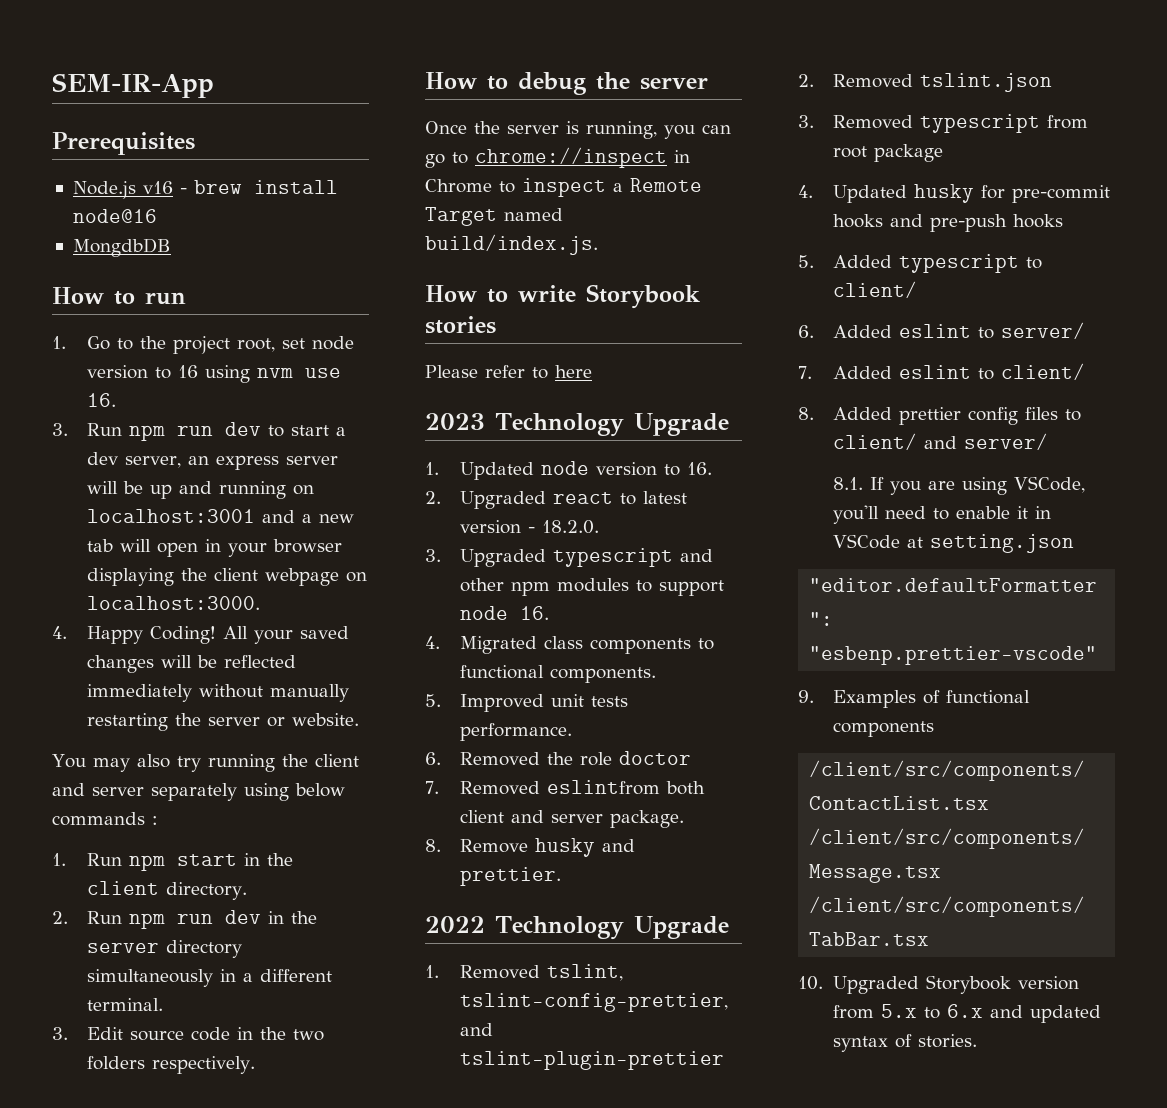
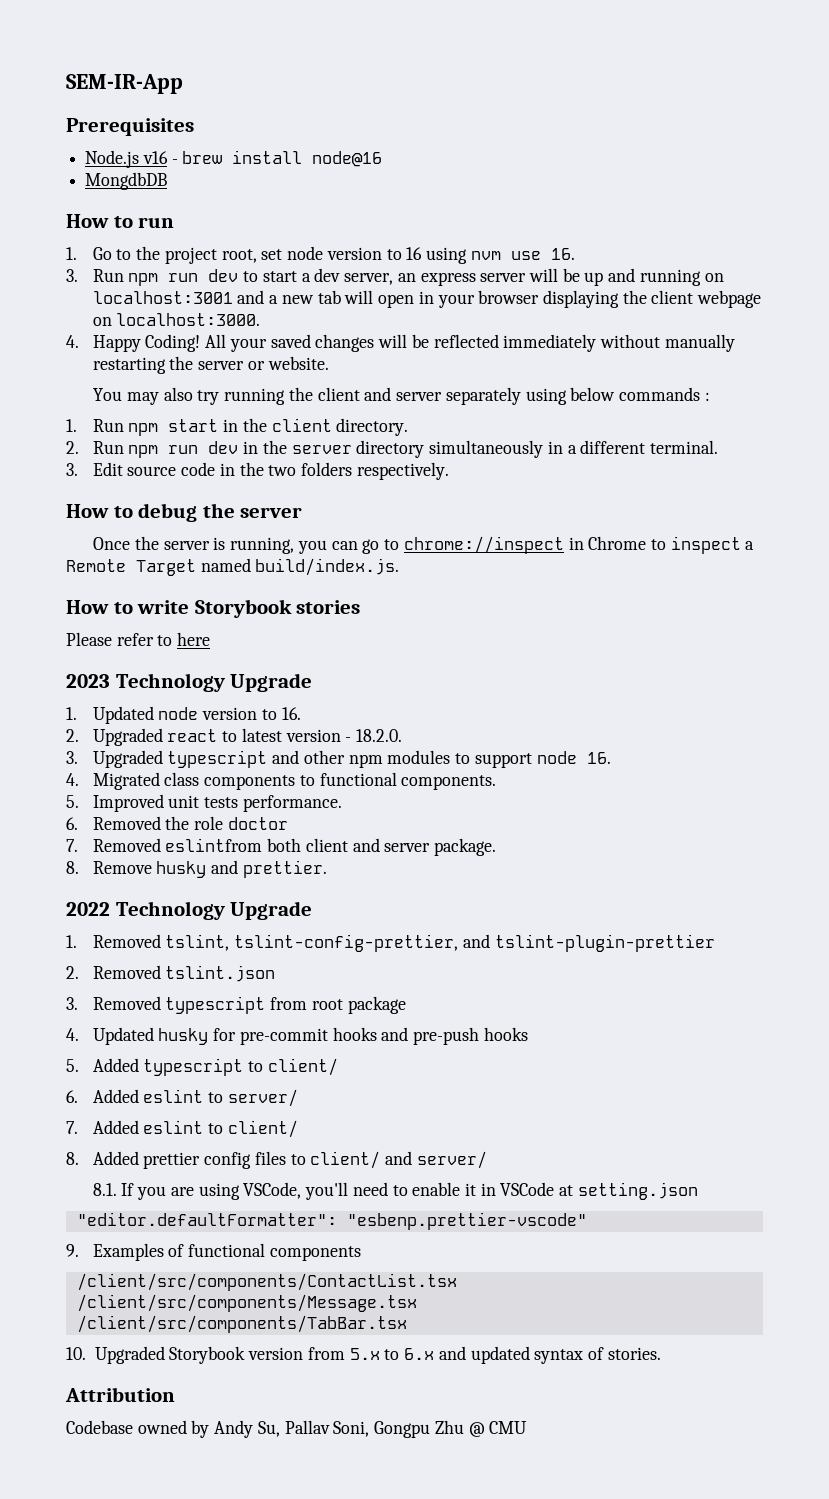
(977, 1041) none -> [65,1387,175,1402] [66,1420,528,1438] // Attribution // Codebase owned by Andy Su, Pallav Soni, Gongpu Zhu @ CMU

